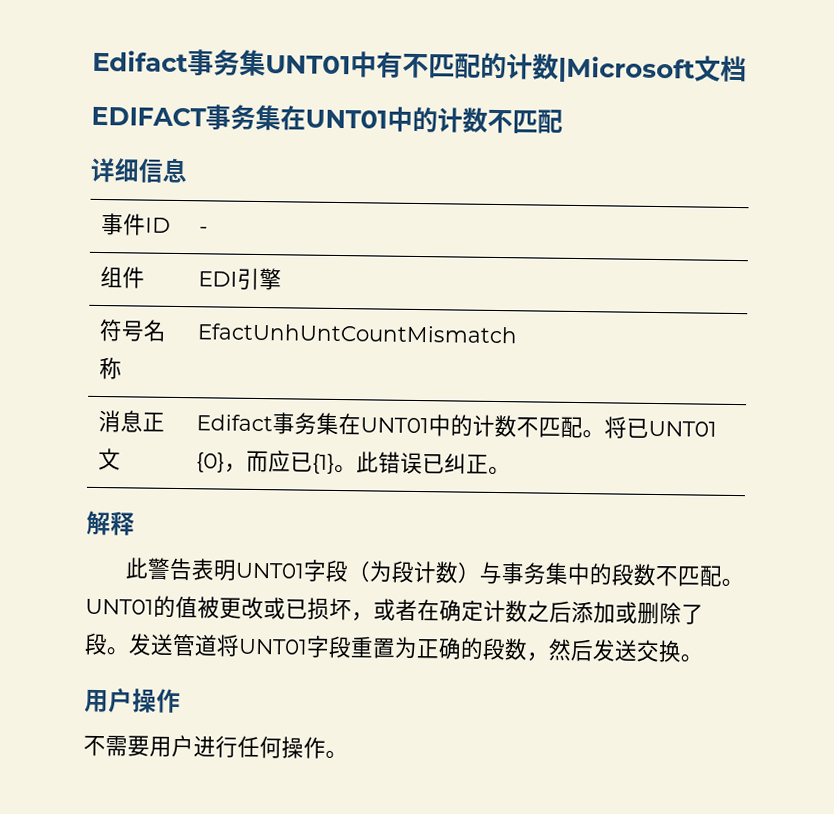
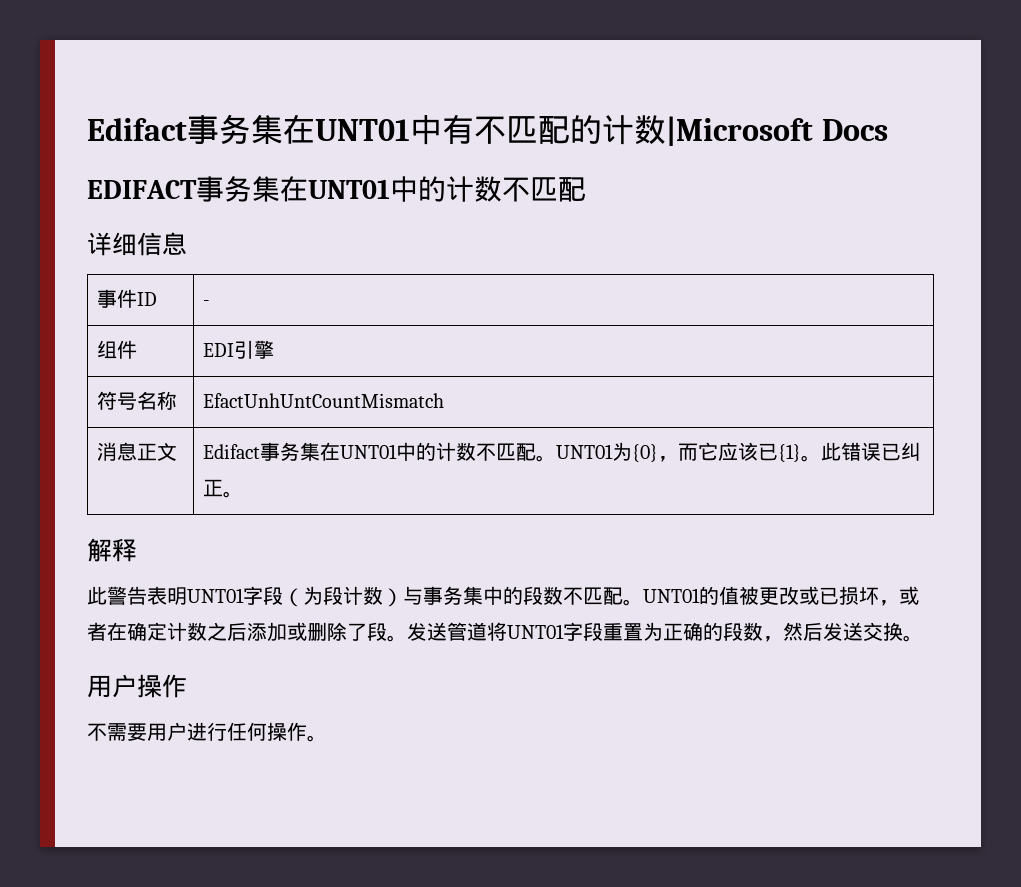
[92,49,266,77] Edifact事务集 -> [87,114,315,144] Edifact事务集在
[694,55,747,83] 文档 -> [821,119,888,141] Docs
[603,416,717,439] 将已UNT01 -> [555,442,632,461] UNT01为
[267,450,291,473] 应 -> [697,442,758,461] 它应该

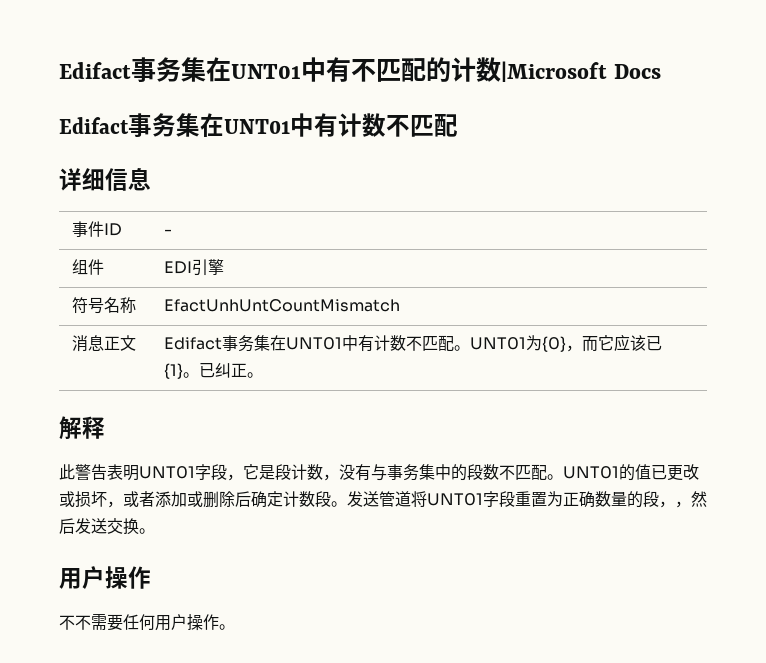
[87,176,446,202] EDIFACT事务集在UNT01中的 -> [59,113,338,137] Edifact事务集在UNT01中有
[415,442,436,461] 的 -> [357,335,374,352] 有
[820,442,881,461] 此错误 -> (199, 375) none
[283,586,403,607] （为段计数） -> [227,464,371,481] ，它是段计数，没有
[739,586,919,606] [87,622,367,642] 被更改或已损坏，或者在确定计数之后添加或删除了 -> [651,464,699,481] [59,491,315,508] 已更改或损坏，或者添加或删除后确定计数
[703,622,763,641] 的段数 -> [595,491,675,508] 数量的段，
[107,722,267,741] 需要用户进行任何 -> [75,614,187,631] 不需要任何用户

